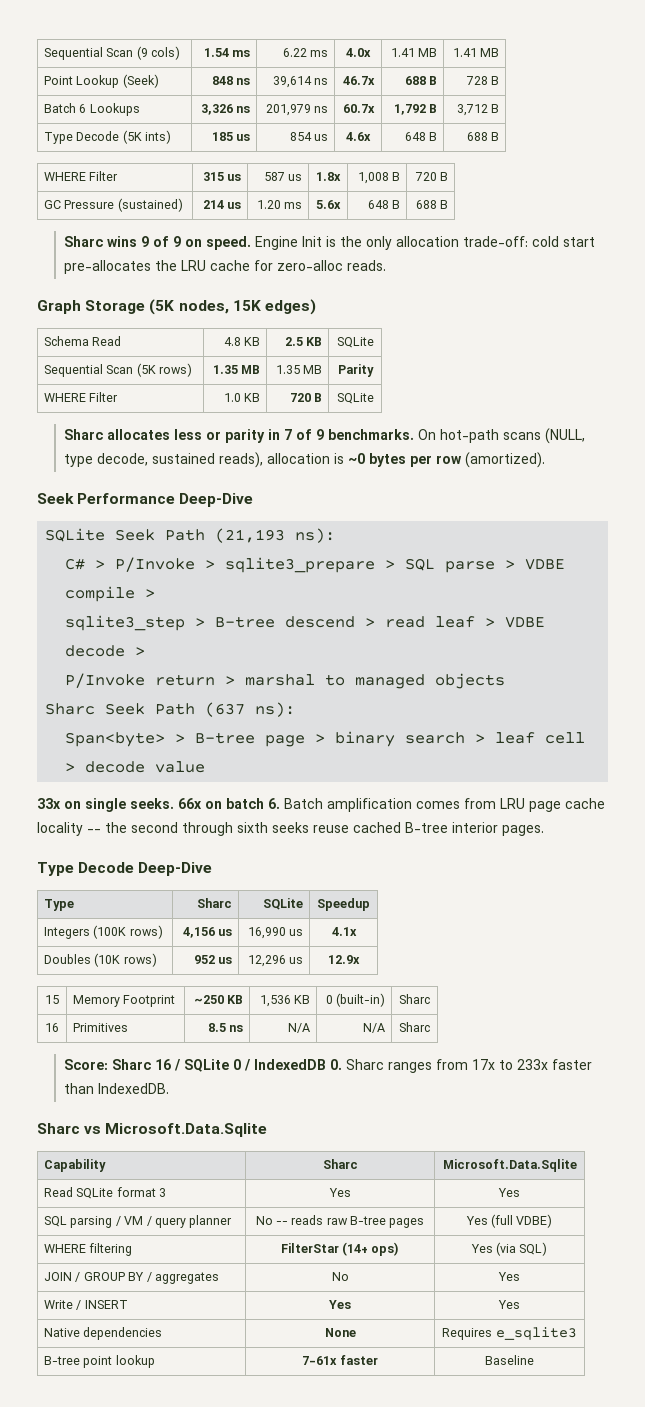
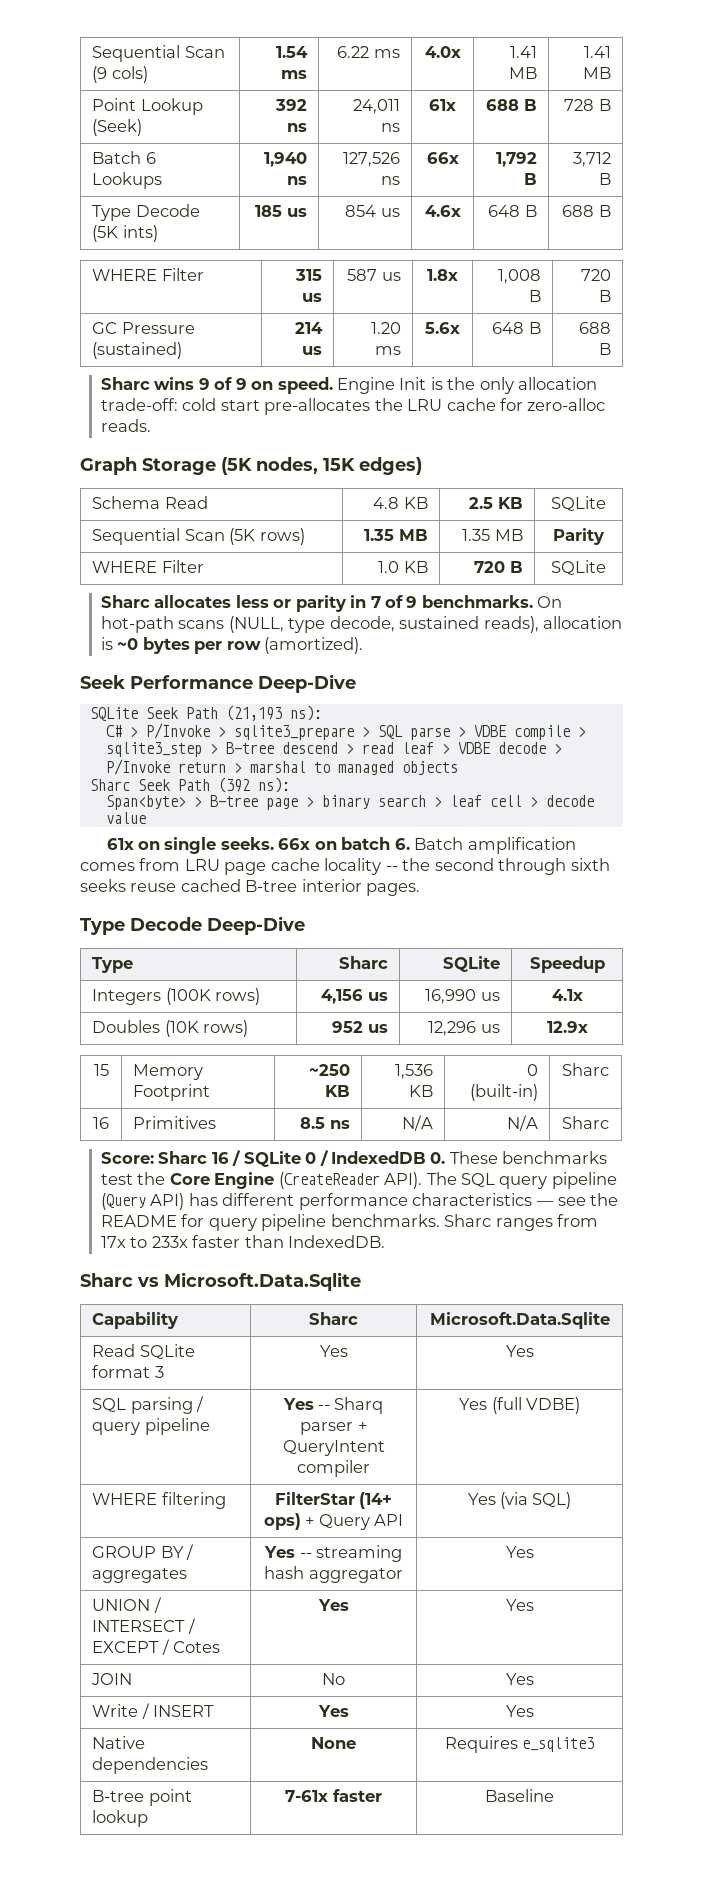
[211,76,250,85] [272,76,328,88] [342,76,375,85] 848 ns | 39,614 ns | 46.7x -> [274,99,307,111] [286,123,307,132] [352,99,400,114] [380,123,400,132] [429,99,456,111] 392 ns | 24,011 ns | 61x
[200,104,250,115] [265,104,328,116] [342,104,375,113] 3,326 ns | 201,979 ns | 60.7x -> [263,152,307,167] [286,176,307,185] [342,152,400,167] [380,176,400,185] [426,152,459,164] 1,940 ns | 127,526 ns | 66x
[205,702,246,717] (637 -> [217,777,250,793] (392
[37,798,61,809] 33x -> [106,838,134,850] 61x
(342, 1064) none -> [449,1151,608,1164] [100,1172,617,1189] [100,1193,619,1210] [100,1214,440,1231] These benchmarks test the Core Engine (CreateReader API). The SQL query pipeline (Query API) has different performance characteristics — see the README for query pipeline benchmarks.
[124,1215,233,1228] [255,1215,425,1228] VM / query planner | No -- reads raw B-tree pages -> [92,1418,210,1435] [282,1397,384,1414] [300,1421,367,1435] [282,1440,385,1456] [297,1460,370,1477] query pipeline | Yes -- Sharq parser + QueryIntent compiler
(400, 1249) none -> [305,1514,404,1530] + Query API
[44,1272,81,1282] JOIN / -> (572, 1500) none
(219, 1278) none -> [264,1545,402,1562] [264,1566,403,1583] [505,1546,534,1558] [92,1597,162,1613] [92,1618,196,1634] [92,1639,221,1655] [317,1599,349,1611] [505,1599,534,1611] [91,1673,133,1685] | Yes -- streaming hash aggregator | Yes // UNION / INTERSECT / EXCEPT / Cotes | Yes | Yes // JOIN

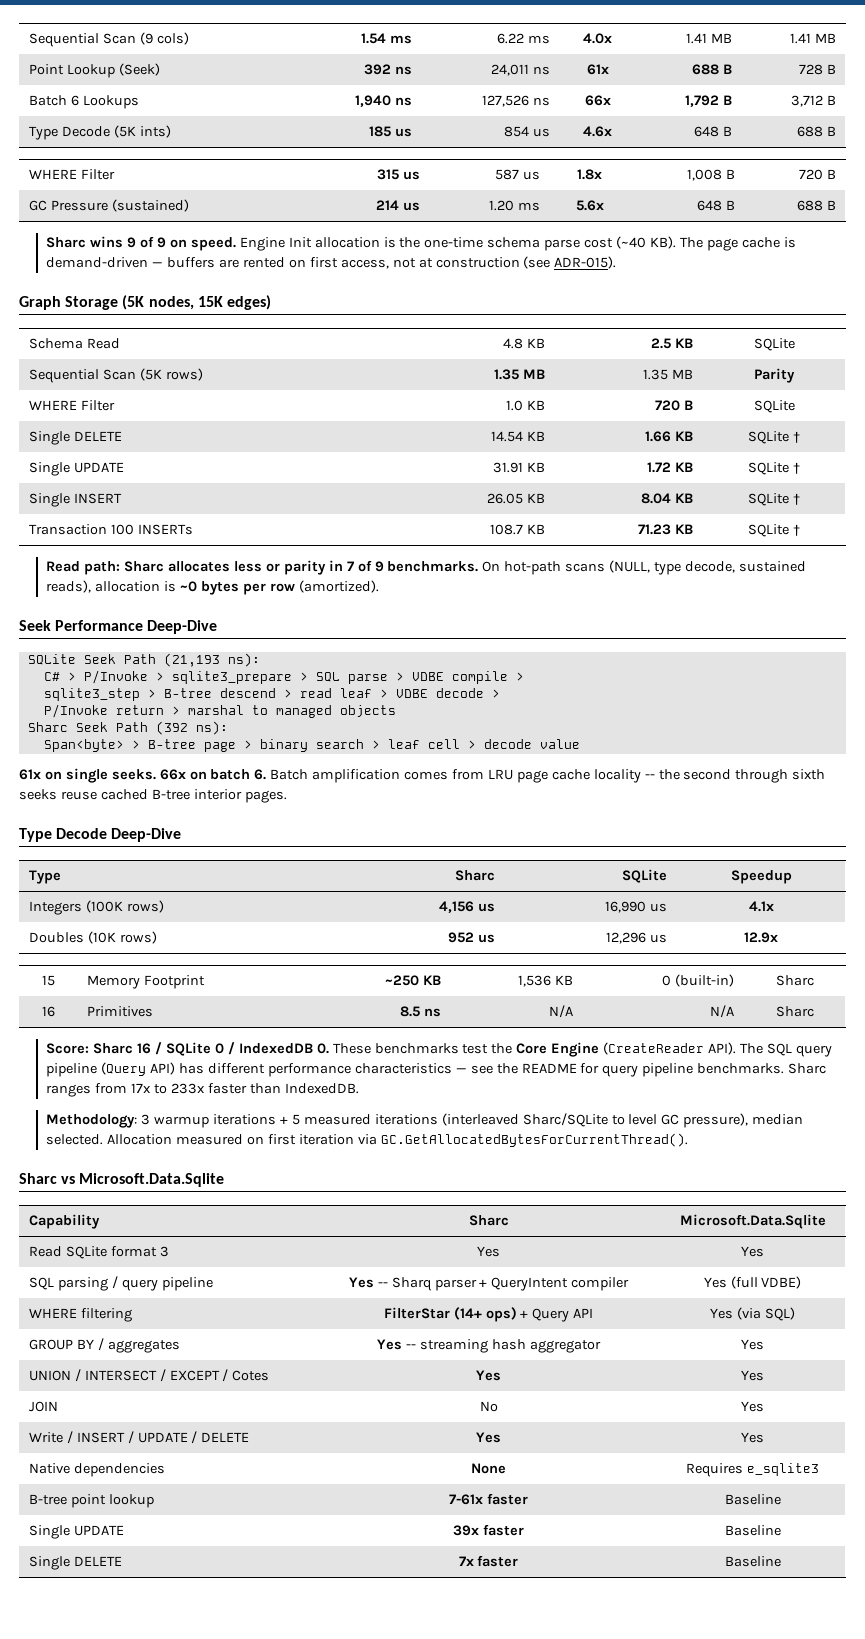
(427, 383) none -> [314,237,380,248] allocation
[479,377,598,394] [100,398,606,415] [100,419,151,432] only allocation trade-off: cold start pre-allocates the LRU cache for zero-alloc reads. -> [424,236,796,251] [46,256,617,269] one-time schema parse cost (~40 KB). The page cache is demand-driven — buffers are rented on first access, not at construction (see ADR-015).
(606, 567) // -> [28,431,122,445] [491,431,546,442] [645,431,694,442] [748,431,800,444] [28,462,124,476] [493,462,546,473] [647,462,694,473] [748,462,800,475] [28,493,122,507] [487,493,546,504] [641,493,694,504] [748,493,800,506] [28,524,193,535] [490,524,546,535] [638,524,694,535] [748,524,800,537] [46,561,121,575] // Single DELETE | 14.54 KB | 1.66 KB | SQLite † // Single UPDATE | 31.91 KB | 1.72 KB | SQLite † // Single INSERT | 26.05 KB | 8.04 KB | SQLite † // Transaction 100 INSERTs | 108.7 KB | 71.23 KB | SQLite † // Read path:
(386, 1241) none -> [46,1113,804,1128] [46,1133,688,1147] // Methodology: 3 warmup iterations + 5 measured iterations (interleaved Sharc/SQLite to level GC pressure), median selected. Allocation measured on first iteration via GC.GetAllocatedBytesForCurrentThread().
(215, 1711) none -> [127,1431,250,1444] / UPDATE / DELETE
(554, 1795) none -> [28,1525,124,1539] [453,1524,524,1536] [724,1525,781,1536] [28,1556,122,1570] [458,1555,519,1567] [724,1556,781,1567] // Single UPDATE | 39x faster | Baseline // Single DELETE | 7x faster | Baseline

